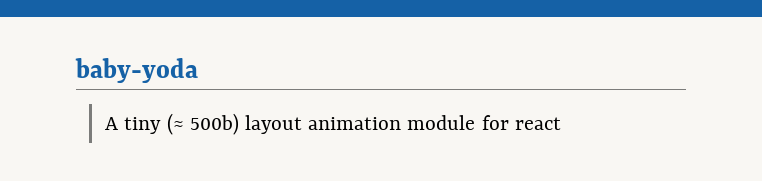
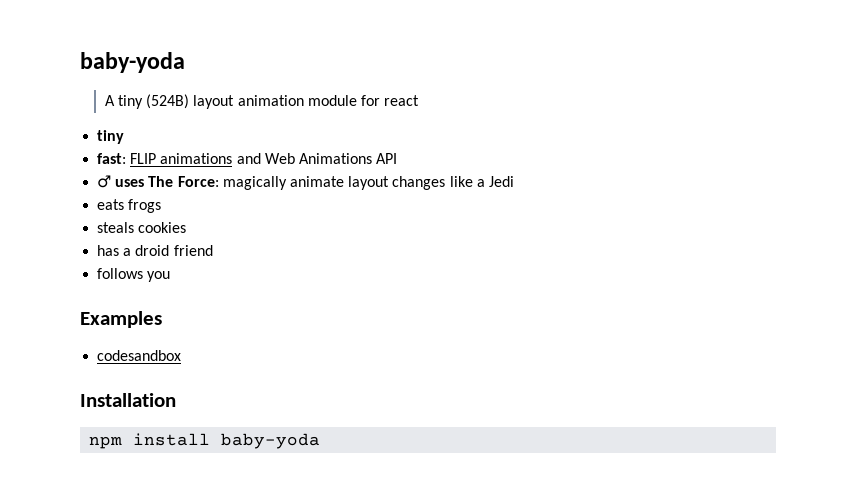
[166,113,239,135] (≈ 500b) -> [146,94,190,109] (524B)
(561, 123) none -> [97,130,125,144] [97,153,398,164] [97,175,514,190] [97,199,162,213] [97,222,187,233] [97,245,213,256] [97,268,171,282] [80,311,162,328] [97,350,182,361] [80,393,176,407] [89,433,321,449] // tiny // fast: FLIP animations and Web Animations API // ♂ uses The Force: magically animate layout changes like a Jedi // eats frogs // steals cookies // has a droid friend // follows you // Examples // codesandbox // Installation // npm install baby-yoda

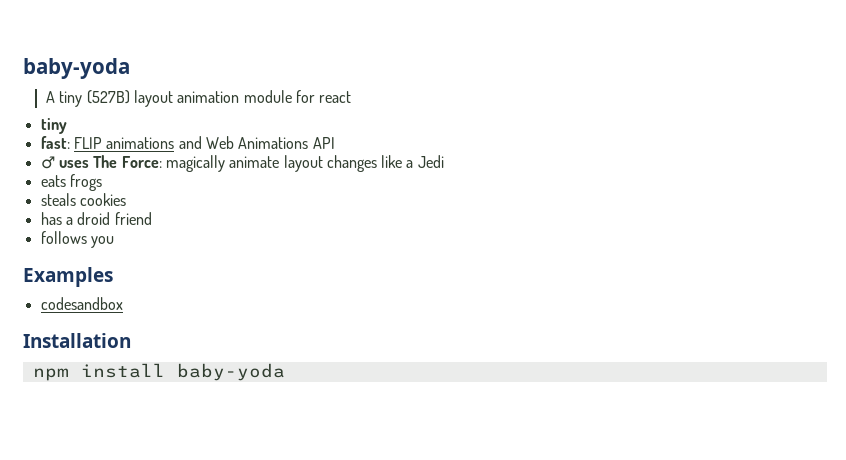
[146,94,190,109] (524B) -> [86,90,130,104] (527B)

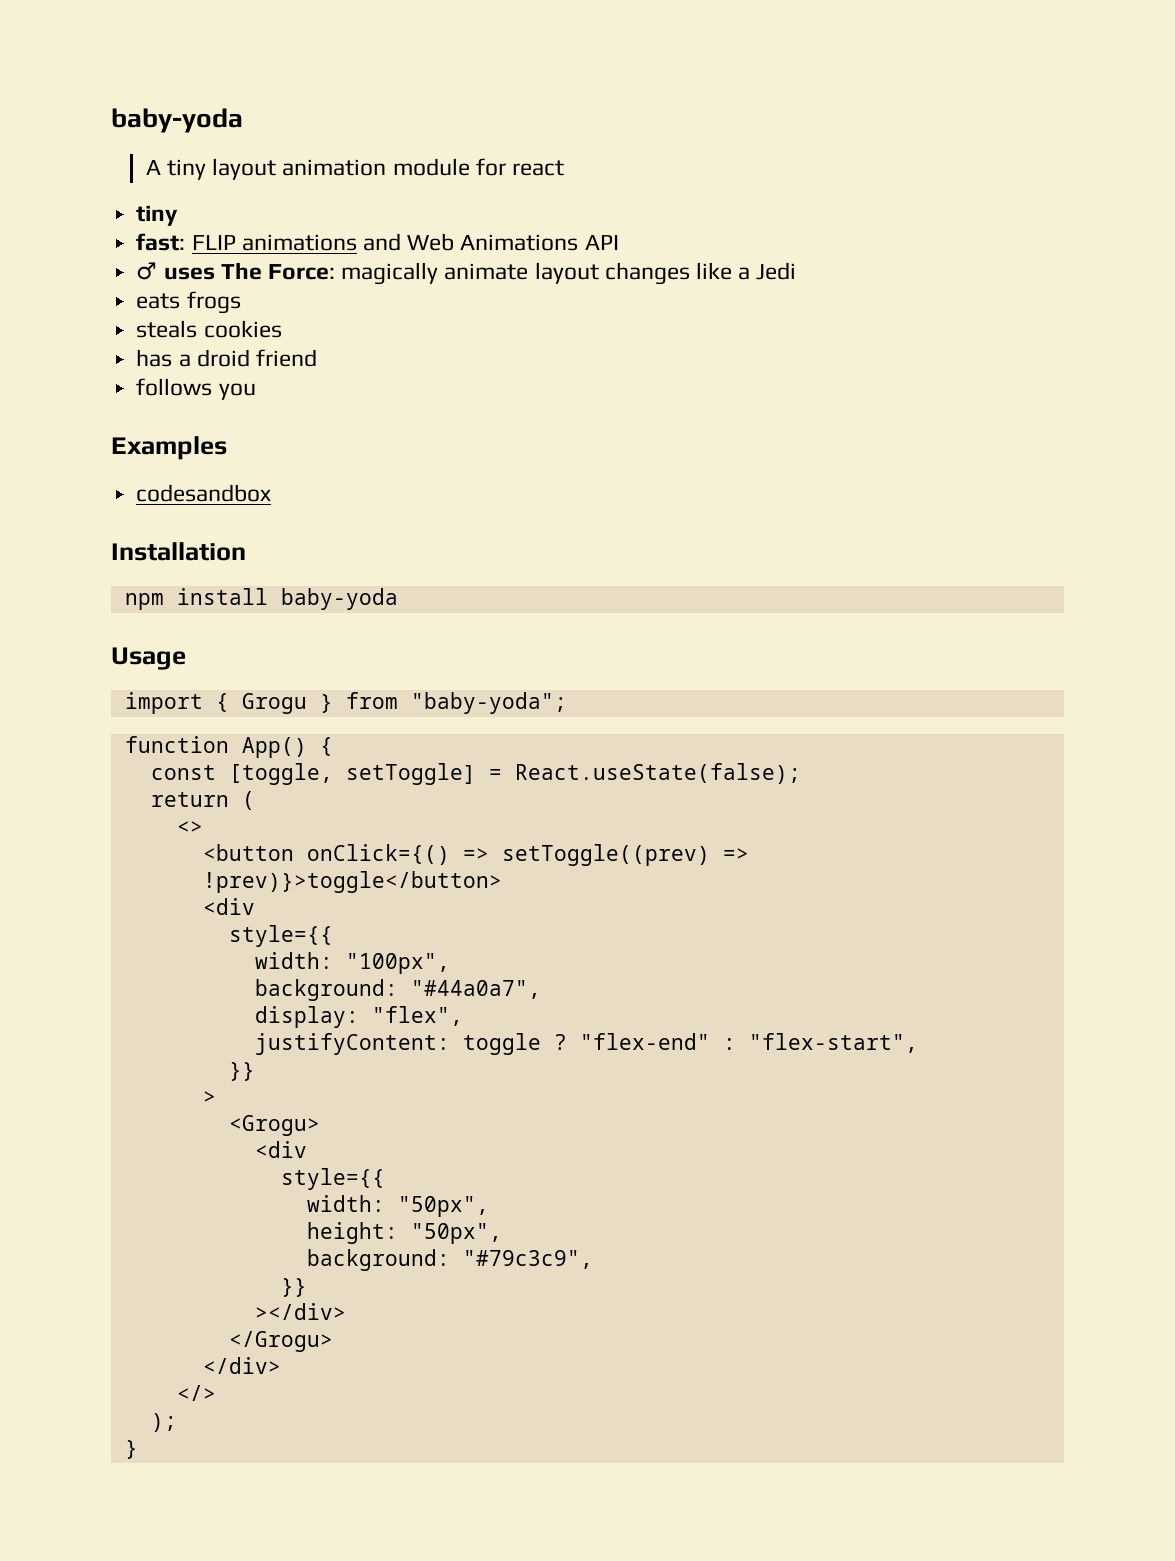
[86,90,130,104] (527B) -> (207, 169) none
(285, 372) none -> [111,647,186,670] [124,692,567,714] [124,736,333,758] [150,763,801,785] [150,791,255,810] [176,821,203,834] [202,844,749,866] [202,871,502,893] [202,898,255,915] [228,925,333,947] [254,952,450,974] [254,979,541,1001] [254,1006,463,1028] [254,1033,918,1055] [228,1062,255,1081] [202,1091,216,1104] [228,1115,320,1136] [254,1141,307,1158] [280,1168,385,1190] [306,1195,489,1217] [306,1222,502,1244] [306,1249,593,1271] [280,1278,307,1297] [254,1303,346,1320] [228,1331,333,1352] [202,1357,281,1374] [176,1385,216,1401] [150,1413,177,1432] [124,1440,138,1459] // Usage // import { Grogu } from "baby-yoda"; // function App() { // const [toggle, setToggle] = React.useState(false); // return ( // <> // <button onClick={() => setToggle((prev) => !prev)}>toggle</button> // <div // style={{ // width: "100px", // background: "#44a0a7", // display: "flex", // justifyContent: toggle ? "flex-end" : "flex-start", // }} // > // <Grogu> // <div // style={{ // width: "50px", // height: "50px", // background: "#79c3c9", // }} // ></div> // </Grogu> // </div> // </> // ); // }

